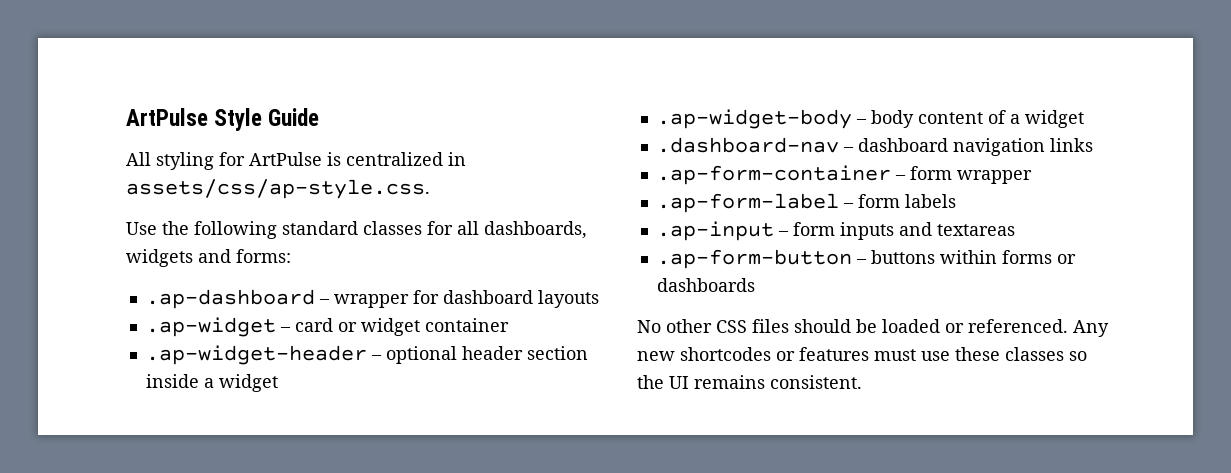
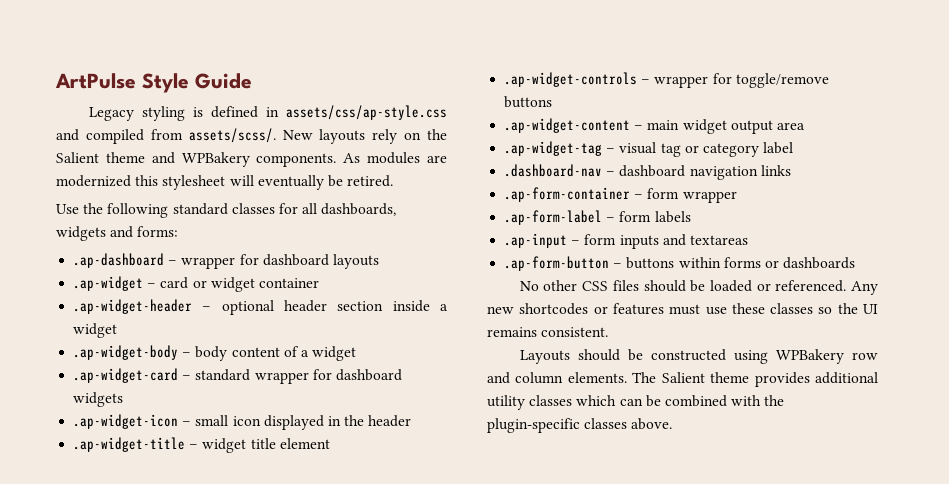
[126,152,466,170] [126,179,430,199] All styling for ArtPulse is centralized in assets/css/ap-style.css. -> [88,105,447,121] [56,128,447,144] [56,152,447,167] [56,175,394,190] Legacy styling is defined in assets/css/ap-style.css and compiled from assets/scss/. New layouts rely on the Salient theme and WPBakery components. As modules are modernized this stylesheet will eventually be retired.
(1084, 119) none -> [73,368,402,384] [73,392,124,407] [73,414,412,430] [73,437,330,453] [504,72,829,88] [504,96,553,108] [504,118,805,134] [504,141,794,157] // .ap-widget-card – standard wrapper for dashboard widgets // .ap-widget-icon – small icon displayed in the header // .ap-widget-title – widget title element // .ap-widget-controls – wrapper for toggle/remove buttons // .ap-widget-content – main widget output area // .ap-widget-tag – visual tag or category label
(862, 382) none -> [519,349,878,364] [487,372,878,387] [487,395,785,410] [487,418,673,433] // Layouts should be constructed using WPBakery row and column elements. The Salient theme provides additional utility classes which can be combined with the plugin-specific classes above.

